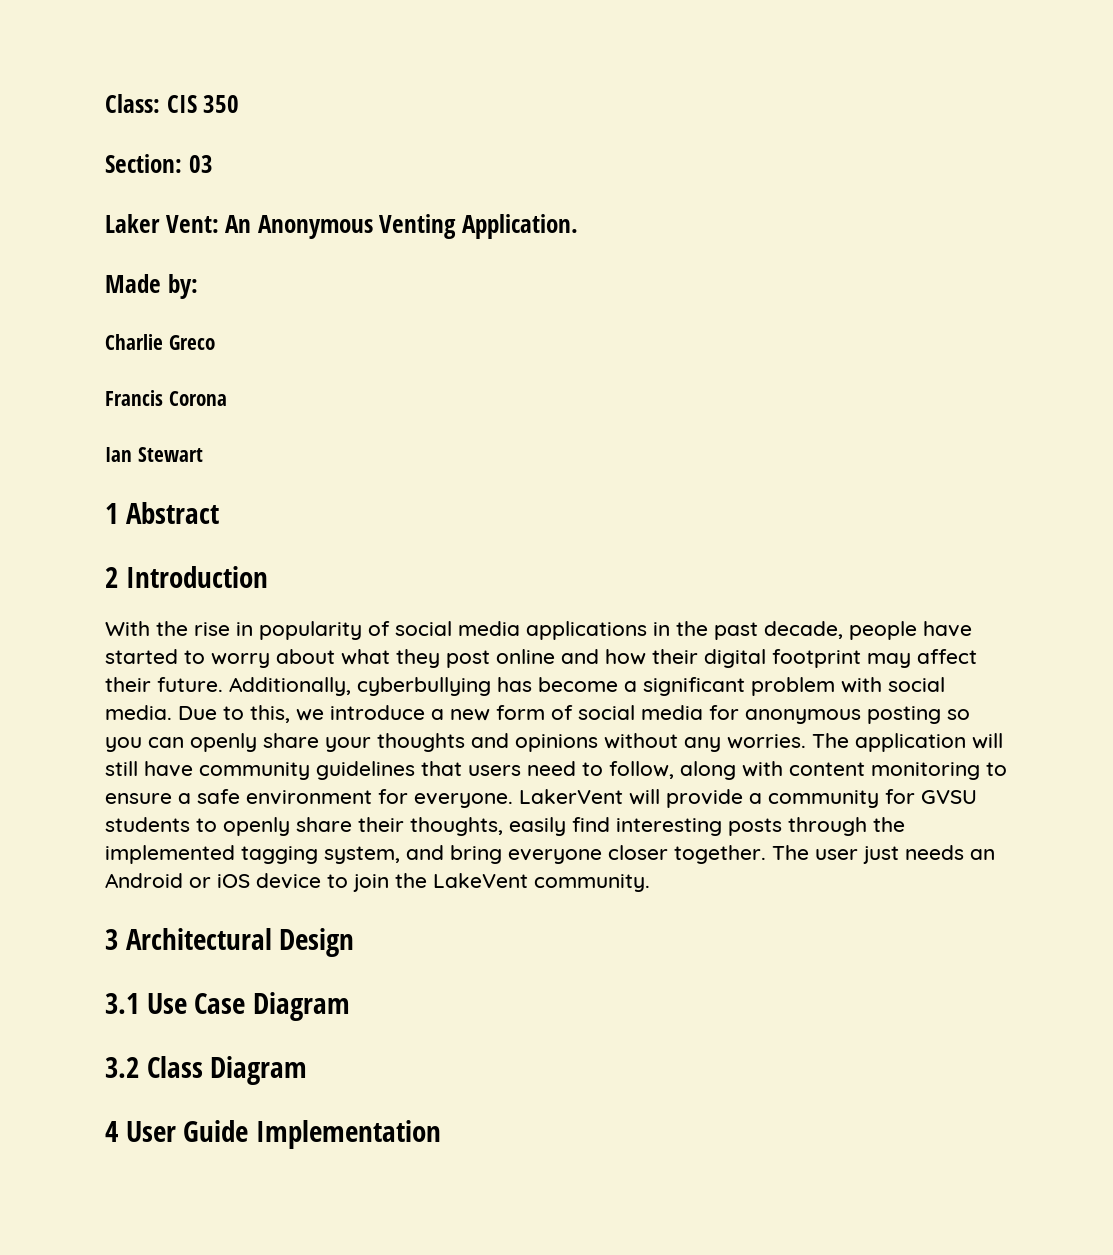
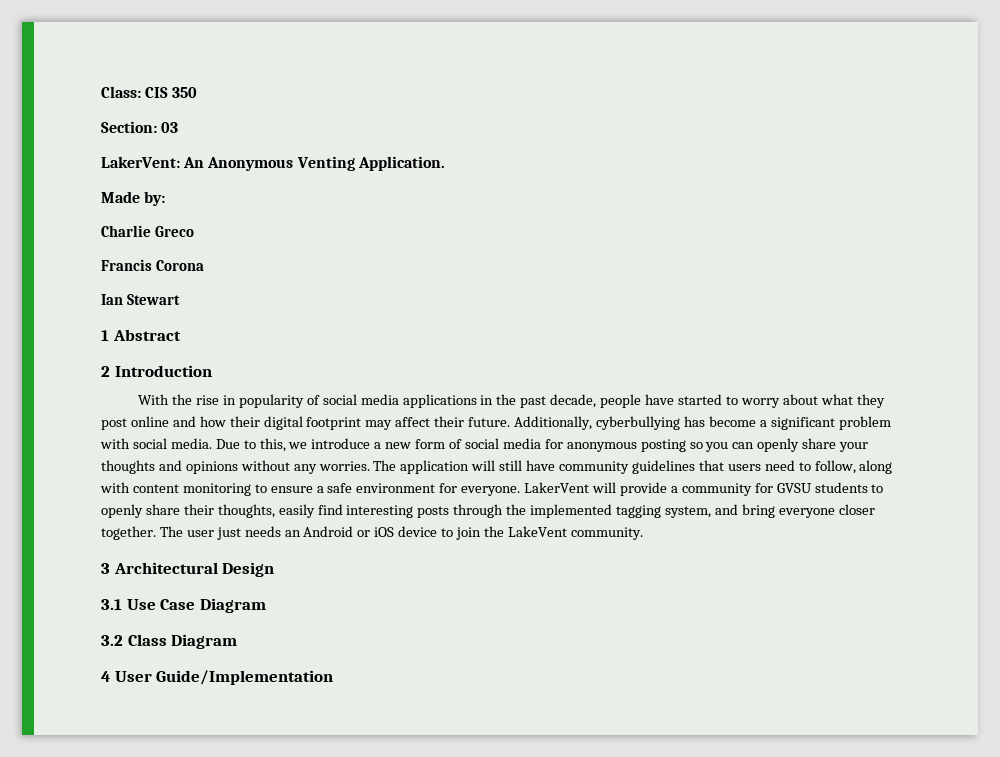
[105,214,219,233] Laker Vent: -> [101,156,180,168] LakerVent:
[183,1120,442,1149] Guide Implementation -> [156,670,334,685] Guide/Implementation

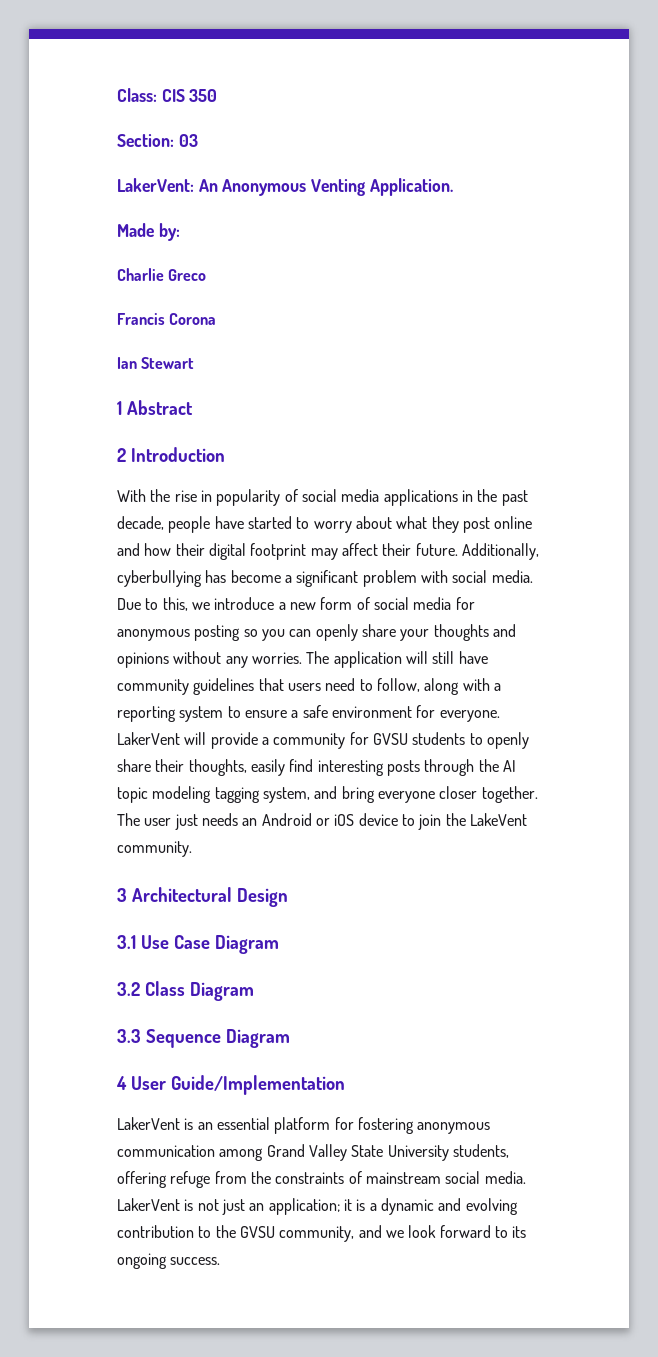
[132,483,251,496] content monitoring -> [493,683,501,691] [117,706,224,722] a reporting system
[530,504,613,518] implemented -> [502,760,516,772] [117,786,212,803] AI topic modeling
(238, 641) none -> [117,1029,290,1048] // 3.3 Sequence Diagram
(334, 677) none -> [117,1117,491,1134] [117,1144,509,1161] [117,1171,526,1188] [117,1198,518,1215] [117,1225,527,1242] [117,1253,221,1269] // LakerVent is an essential platform for fostering anonymous communication among Grand Valley State University students, offering refuge from the constraints of mainstream social media. LakerVent is not just an application; it is a dynamic and evolving contribution to the GVSU community, and we look forward to its ongoing success.

